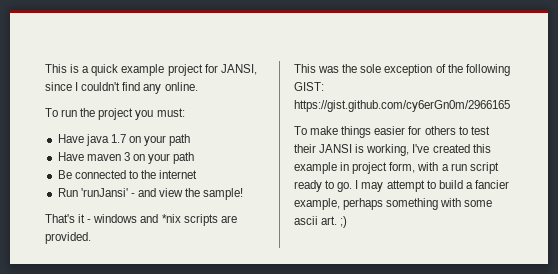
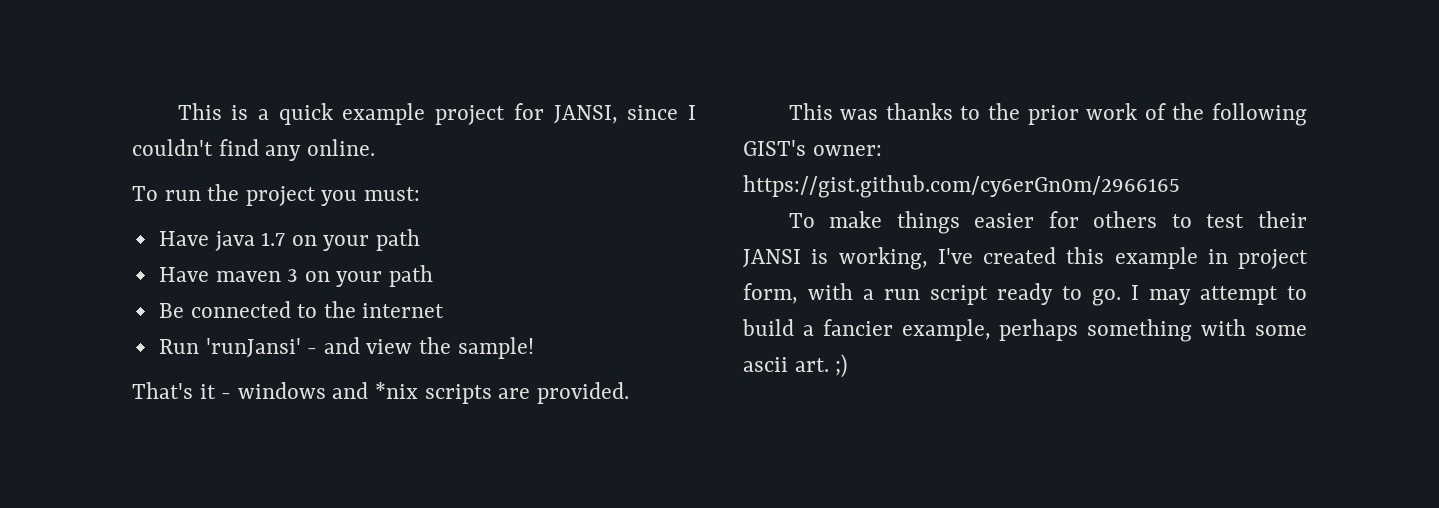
[342,64,433,76] the sole exception -> [885,103,1138,125] thanks to the prior work
[294,82,324,91] GIST: -> [743,140,882,156] GIST's owner:

